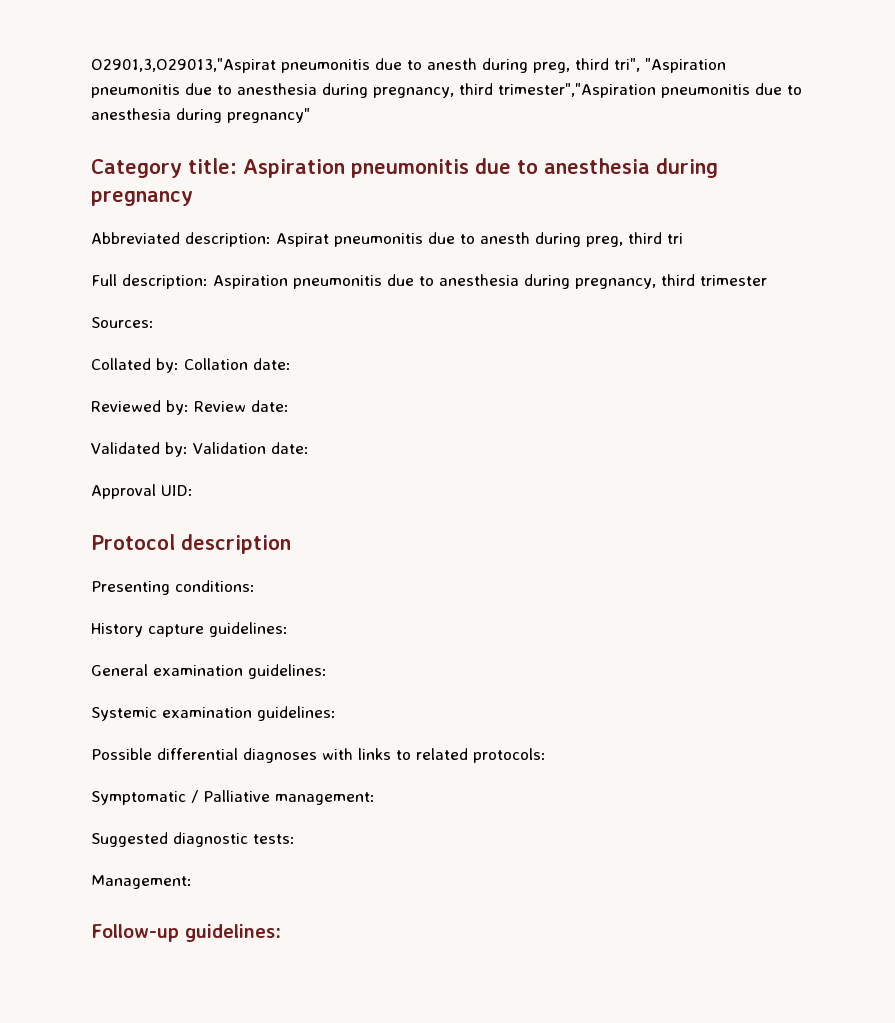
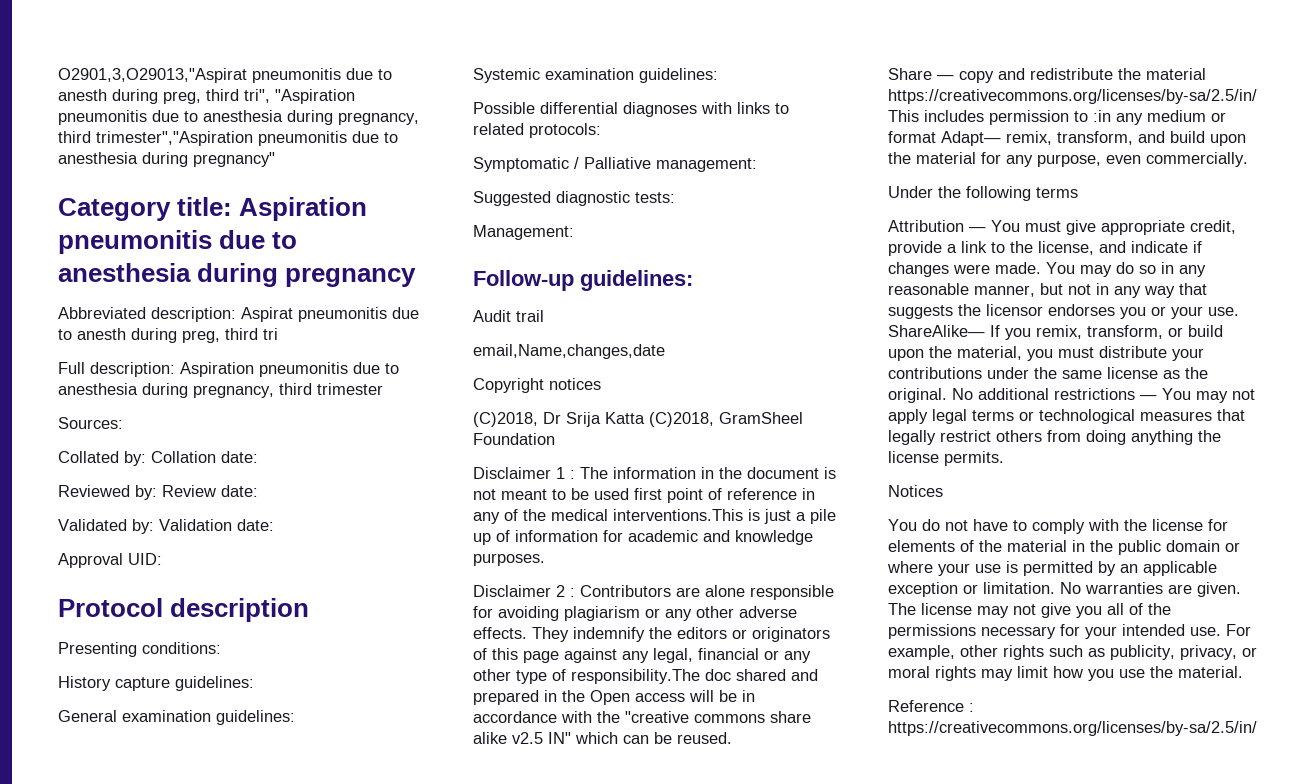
(281, 933) none -> [473,310,544,322] [473,344,665,359] [473,378,601,393] [473,412,803,427] [473,433,555,445] [473,467,836,479] [473,488,815,503] [473,509,836,524] [473,530,813,545] [473,553,545,566] [473,585,834,600] [473,606,797,621] [473,627,830,642] [473,648,811,663] [473,669,818,684] [473,690,755,705] [473,711,811,723] [473,732,732,744] [888,68,1206,83] [888,89,1257,104] [888,110,1226,125] [888,131,1246,146] [888,152,1248,167] [888,186,1078,201] [888,220,1236,235] [888,241,1202,256] [888,262,1206,277] [888,283,1207,298] [888,304,1239,319] [888,325,1223,340] [888,346,1204,361] [888,367,1208,379] [888,388,1255,403] [888,409,1245,424] [888,430,1221,445] [888,451,1004,466] [888,485,943,497] [888,519,1228,534] [888,540,1240,555] [887,561,1217,576] [888,582,1241,597] [888,603,1171,618] [888,624,1251,639] [888,645,1257,660] [888,666,1243,681] [888,700,974,712] [888,721,1257,736] // Audit trail // email,Name,changes,date // Copyright notices // (C)2018, Dr Srija Katta (C)2018, GramSheel Foundation // Disclaimer 1 : The information in the document is not meant to be used first point of reference in any of the medical interventions.This is just a pile up of information for academic and knowledge purposes. // Disclaimer 2 : Contributors are alone responsible for avoiding plagiarism or any other adverse effects. They indemnify the editors or originators of this page against any legal, financial or any other type of responsibility.The doc shared and prepared in the Open access will be in accordance with the "creative commons share alike v2.5 IN" which can be reused. // Share — copy and redistribute the material https://creativecommons.org/licenses/by-sa/2.5/in/ This includes permission to :in any medium or format Adapt— remix, transform, and build upon the material for any purpose, even commercially. // Under the following terms // Attribution — You must give appropriate credit, provide a link to the license, and indicate if changes were made. You may do so in any reasonable manner, but not in any way that suggests the licensor endorses you or your use. ShareAlike— If you remix, transform, or build upon the material, you must distribute your contributions under the same license as the original. No additional restrictions — You may not apply legal terms or technological measures that legally restrict others from doing anything the license permits. // Notices // You do not have to comply with the license for elements of the material in the public domain or where your use is permitted by an applicable exception or limitation. No warranties are given. The license may not give you all of the permissions necessary for your intended use. For example, other rights such as publicity, privacy, or moral rights may limit how you use the material. // Reference : https://creativecommons.org/licenses/by-sa/2.5/in/

